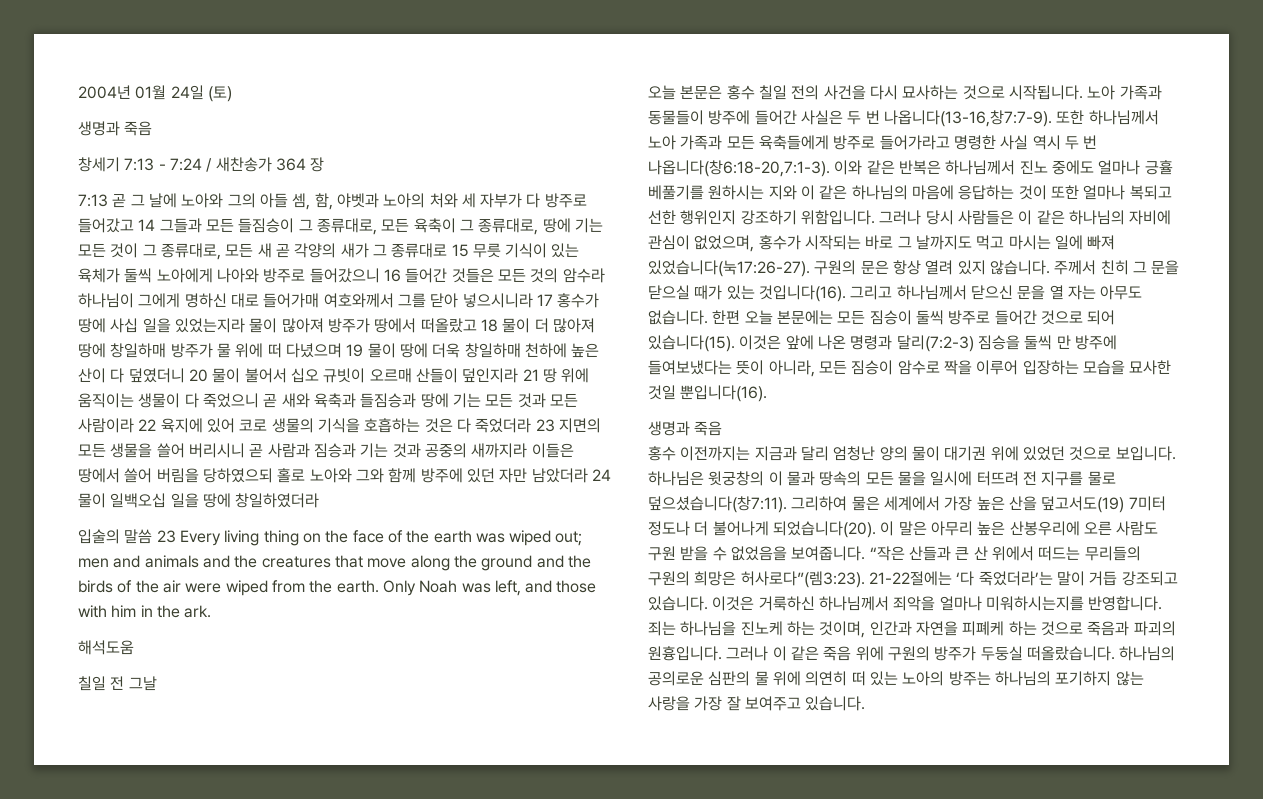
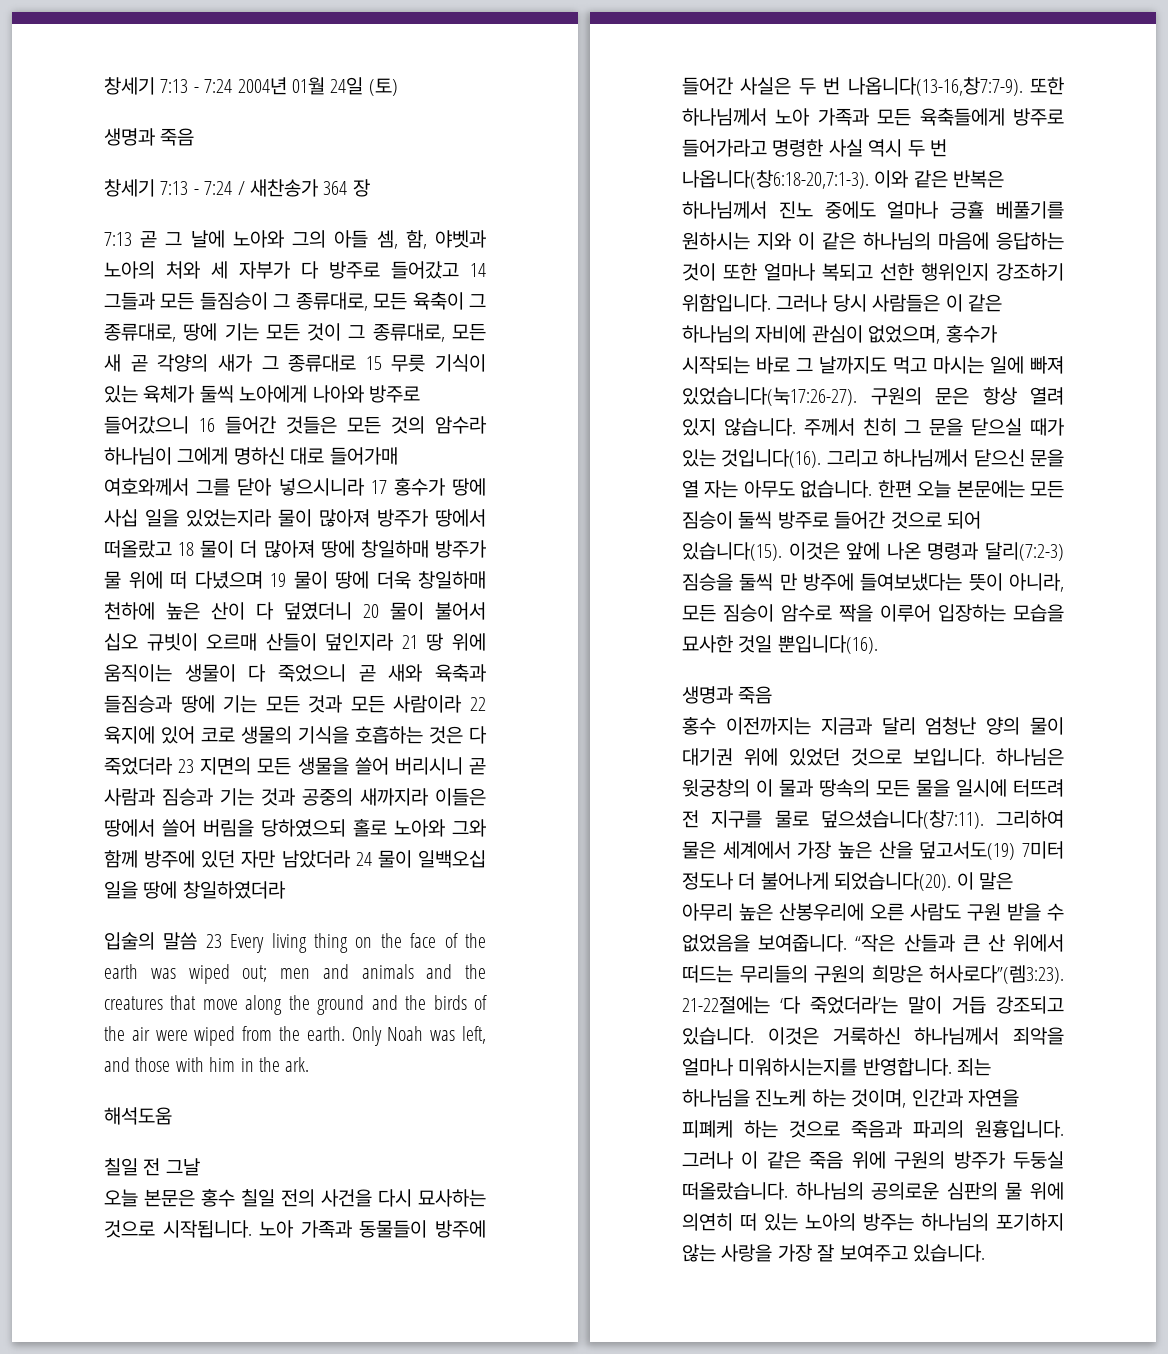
(78, 92) none -> [104,77,233,95] 창세기 7:13 - 7:24

